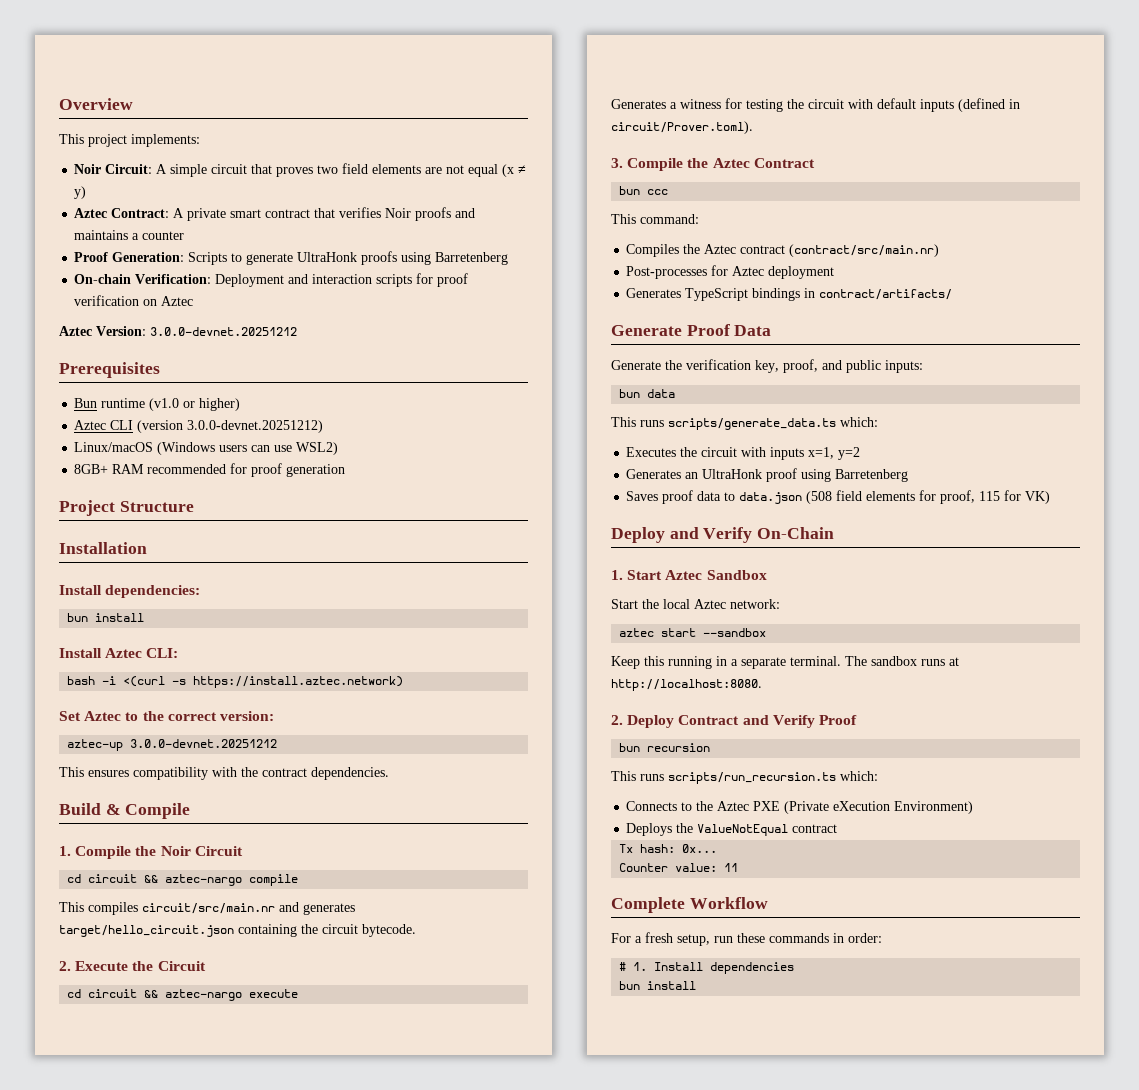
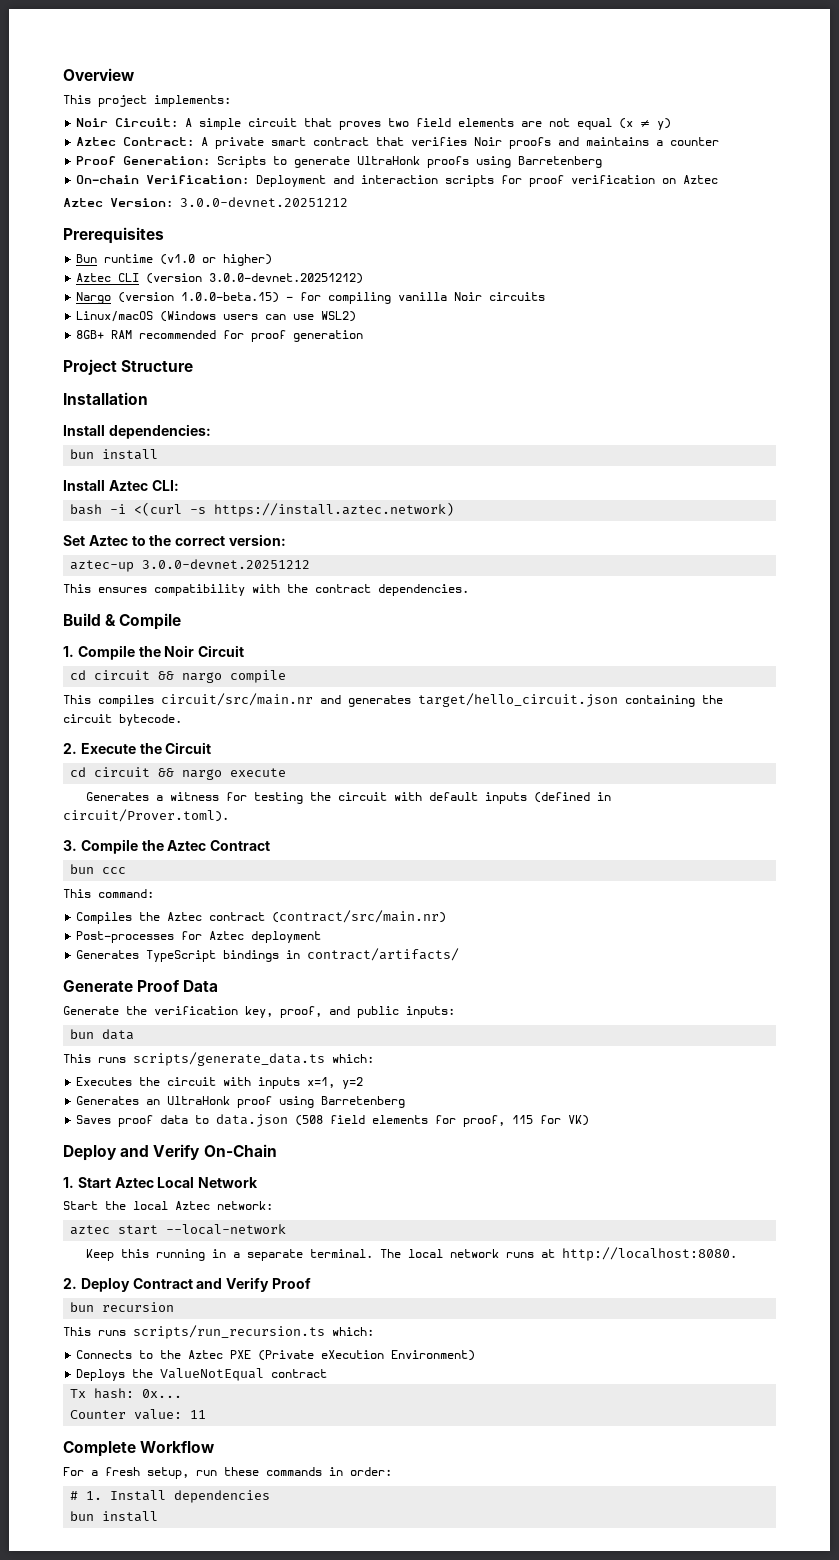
(324, 426) none -> [76,292,546,304] // Nargo (version 1.0.0-beta.15) - for compiling vanilla Noir circuits
[165,874,243,886] aztec-nargo -> [182,672,223,683] nargo
[165,989,243,1001] aztec-nargo -> [182,769,223,780] nargo
[706,570,767,580] Sandbox -> [157,1177,259,1188] Local Network
[703,628,767,637] --sandbox -> [166,1224,287,1235] --local-network
[871,656,917,666] sandbox -> [407,1249,499,1258] local network

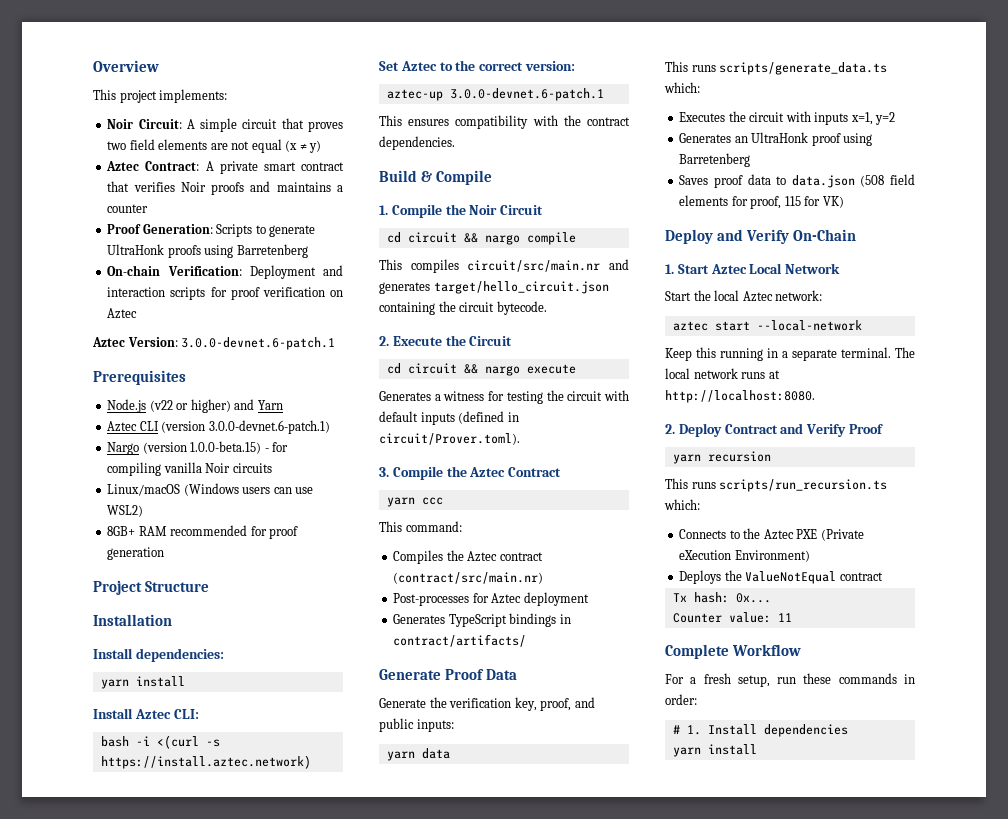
[180,197,348,207] 3.0.0-devnet.20251212 -> [181,337,336,350] 3.0.0-devnet.6-patch.1
[76,254,196,265] Bun runtime (v1.0 -> [107,399,173,413] Node.js (v22
(273, 260) none -> [234,399,283,410] and Yarn
[209,273,364,284] 3.0.0-devnet.20251212) -> [208,420,330,434] 3.0.0-devnet.6-patch.1)
[70,449,95,459] bun -> [100,679,129,689] yarn
[142,559,311,569] 3.0.0-devnet.20251212 -> [449,88,604,101] 3.0.0-devnet.6-patch.1
[70,864,95,874] bun -> [386,497,415,507] yarn
[70,1029,95,1039] bun -> [386,751,415,761] yarn
[70,1302,95,1312] bun -> [672,454,701,464] yarn
[70,1511,95,1521] bun -> [672,747,701,757] yarn

